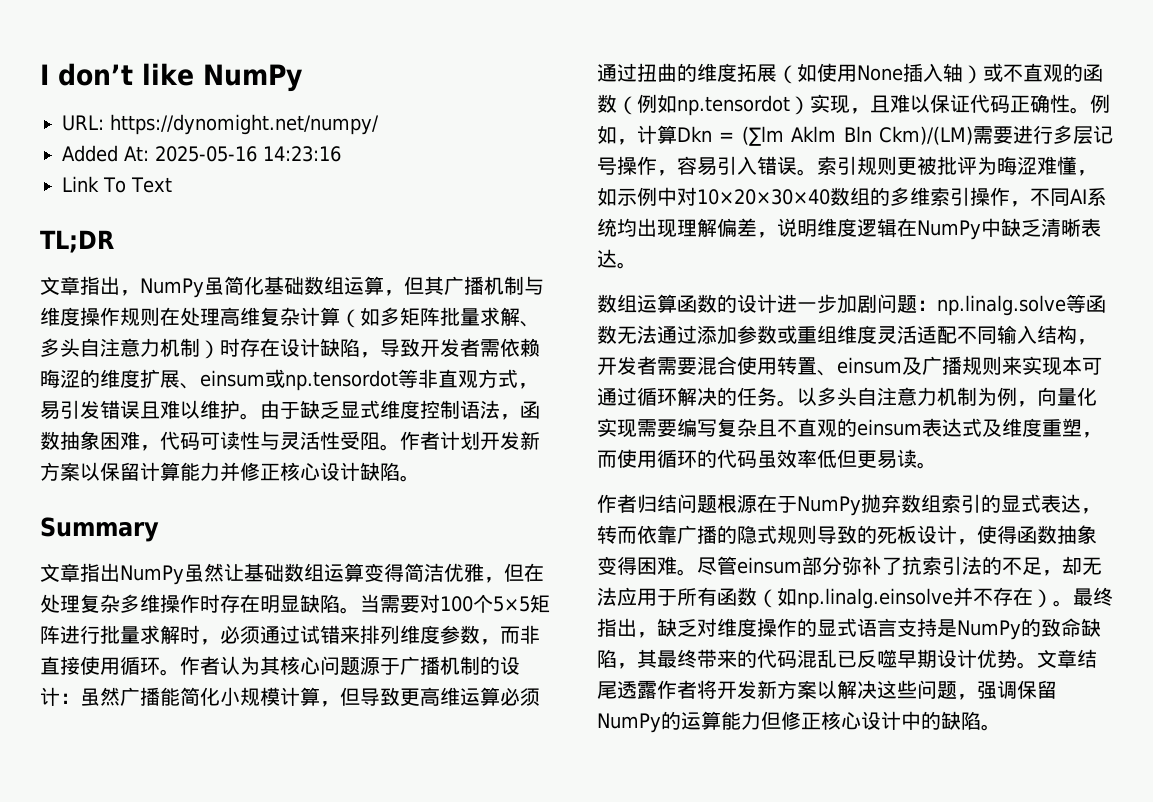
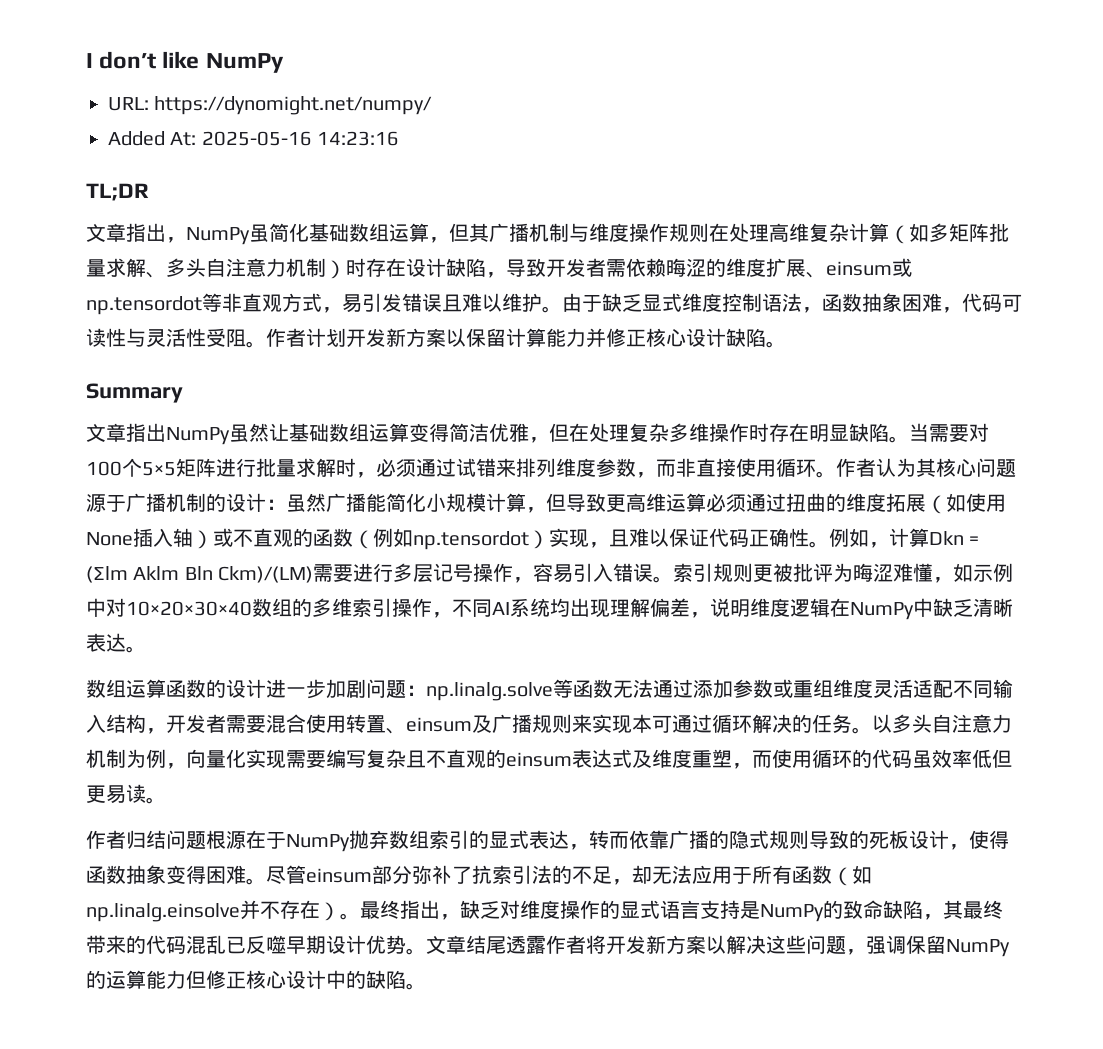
[62,176,172,193] // Link To Text -> (400, 138) none

